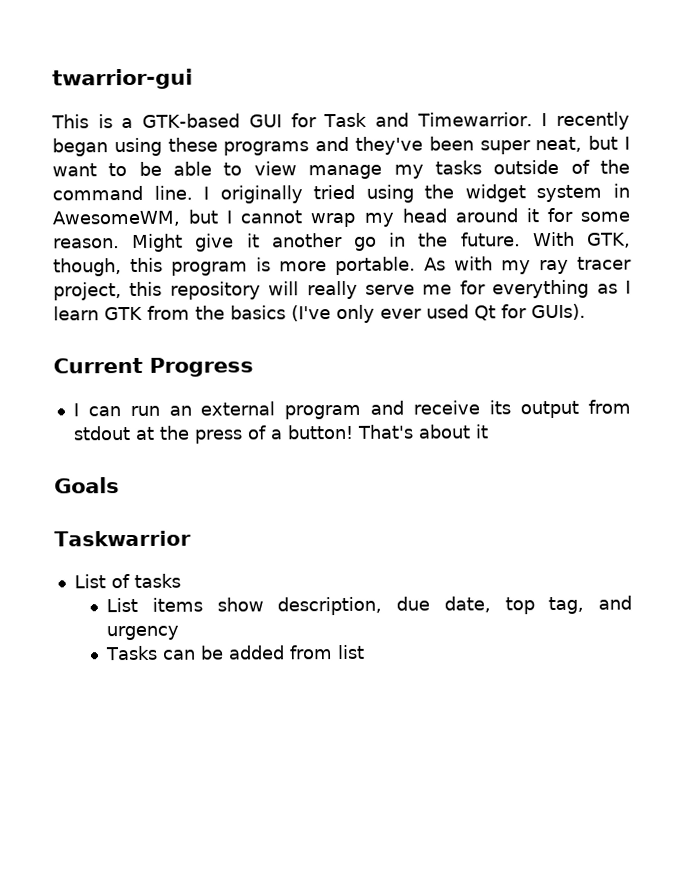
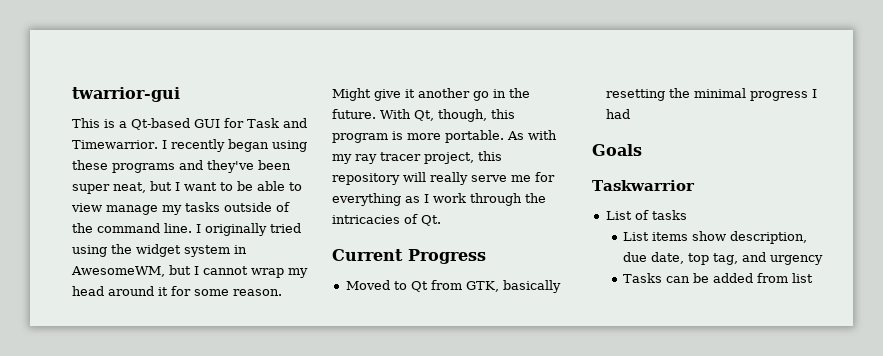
[142,113,241,128] GTK-based -> [131,118,190,130] Qt-based
[587,232,631,248] GTK, -> [414,110,434,121] Qt,
[53,303,586,324] [53,357,254,377] [72,399,632,420] [72,424,488,444] learn GTK from the basics (I've only ever used Qt for GUIs). // Current Progress // I can run an external program and receive its output from stdout at the press of a button! That's about it -> [433,193,546,206] [332,214,441,226] [332,249,486,264] [345,280,561,293] [605,88,817,101] [605,109,630,119] work through the intricacies of Qt. // Current Progress // Moved to Qt from GTK, basically resetting the minimal progress I had

